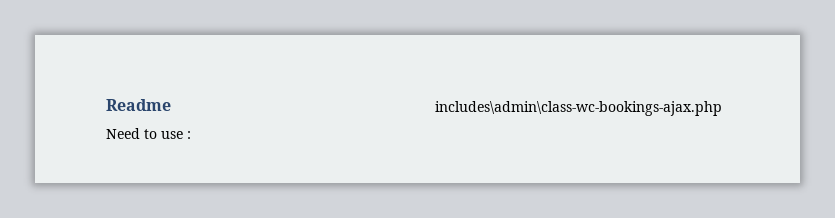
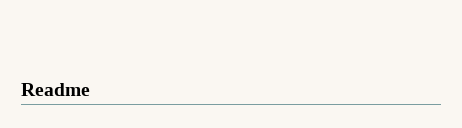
[106,128,191,139] [435,101,722,116] // Need to use : includes\admin\class-wc-bookings-ajax.php -> (90, 89) none

